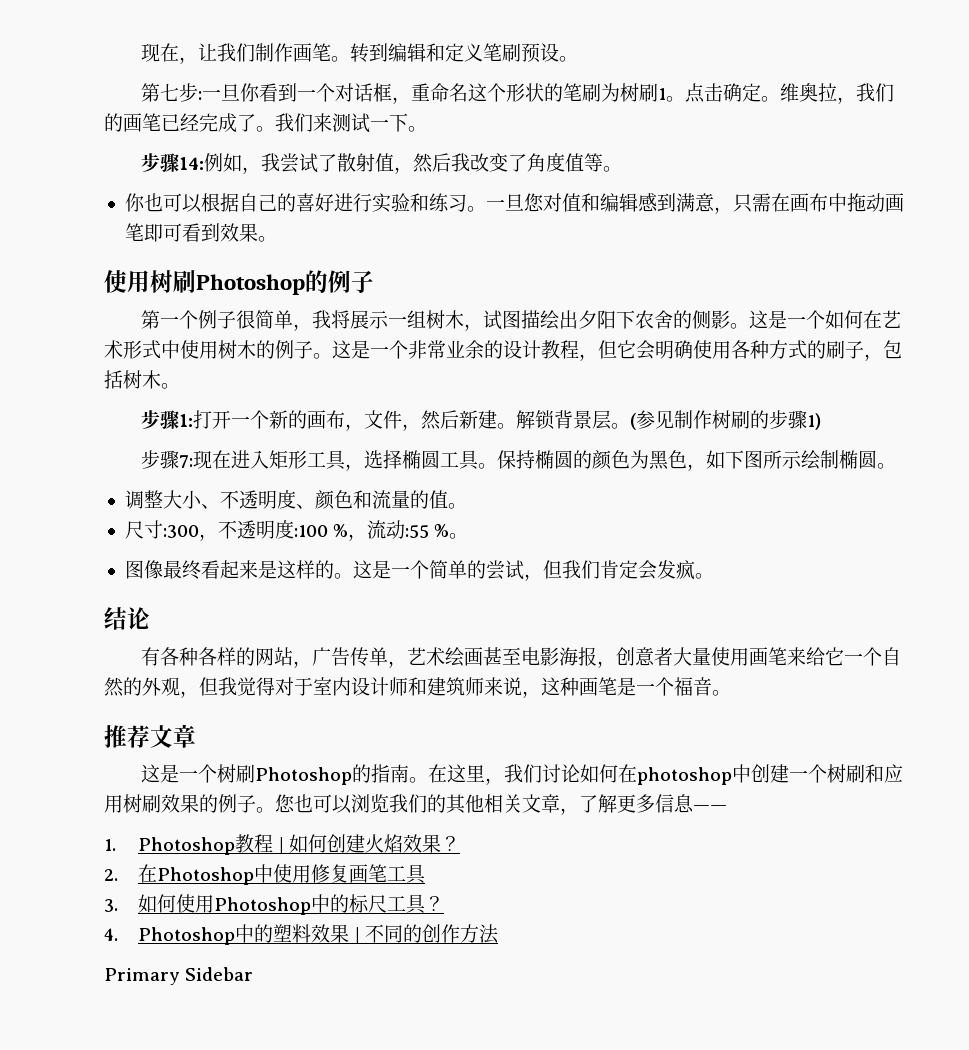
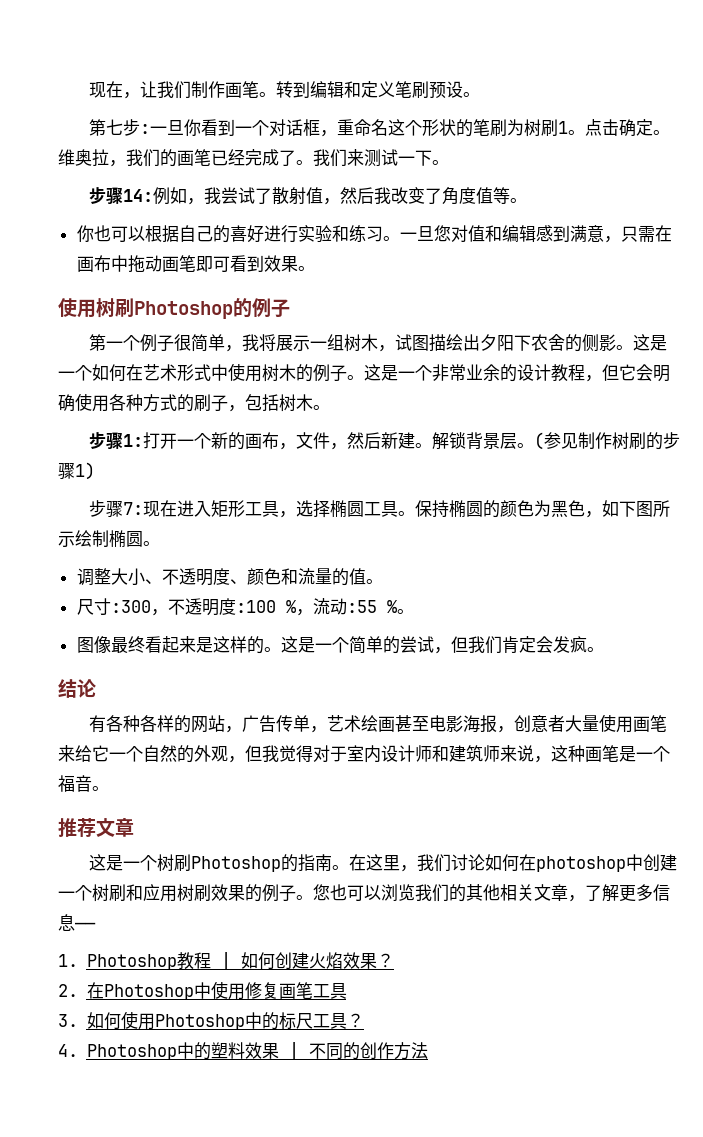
[104,967,254,985] // Primary Sidebar -> (428, 1050) none

